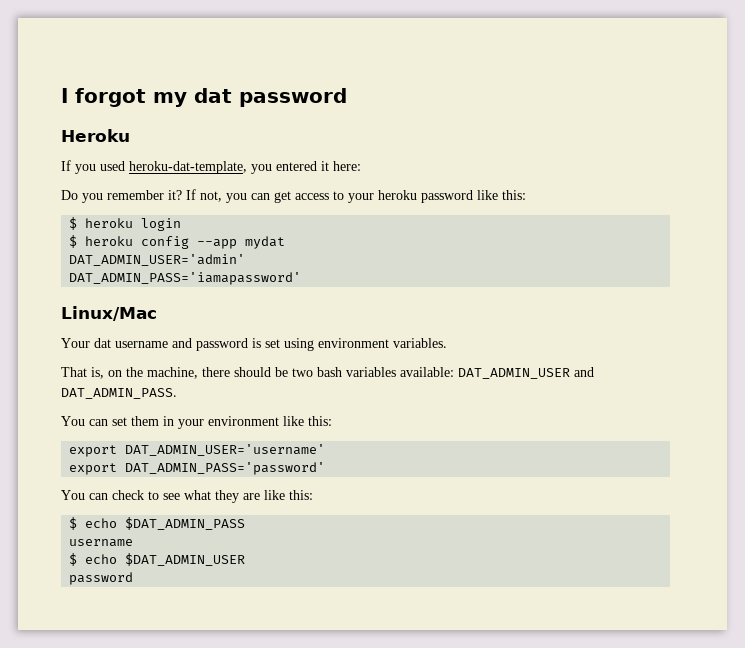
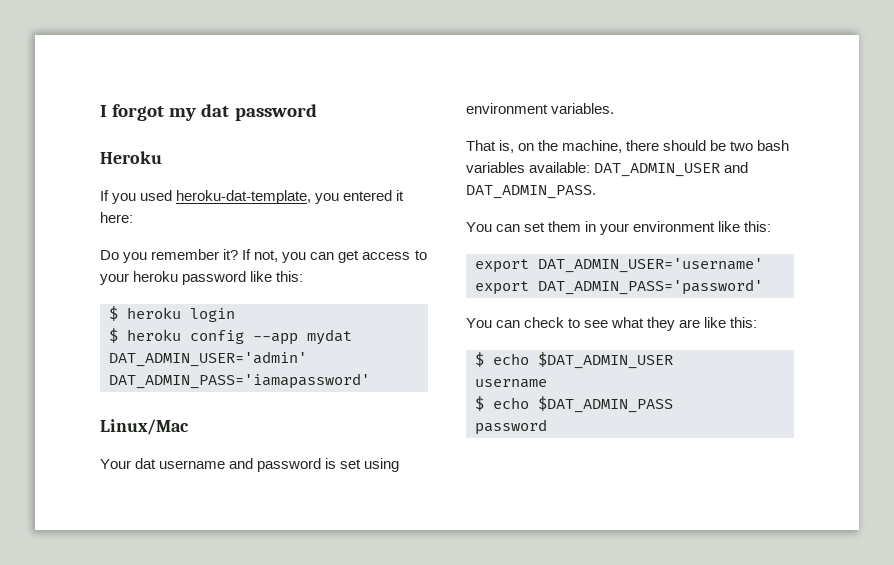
[125,517,246,530] $DAT_ADMIN_PASS -> [538,352,673,369] $DAT_ADMIN_USER
[125,553,246,566] $DAT_ADMIN_USER -> [538,396,673,413] $DAT_ADMIN_PASS

